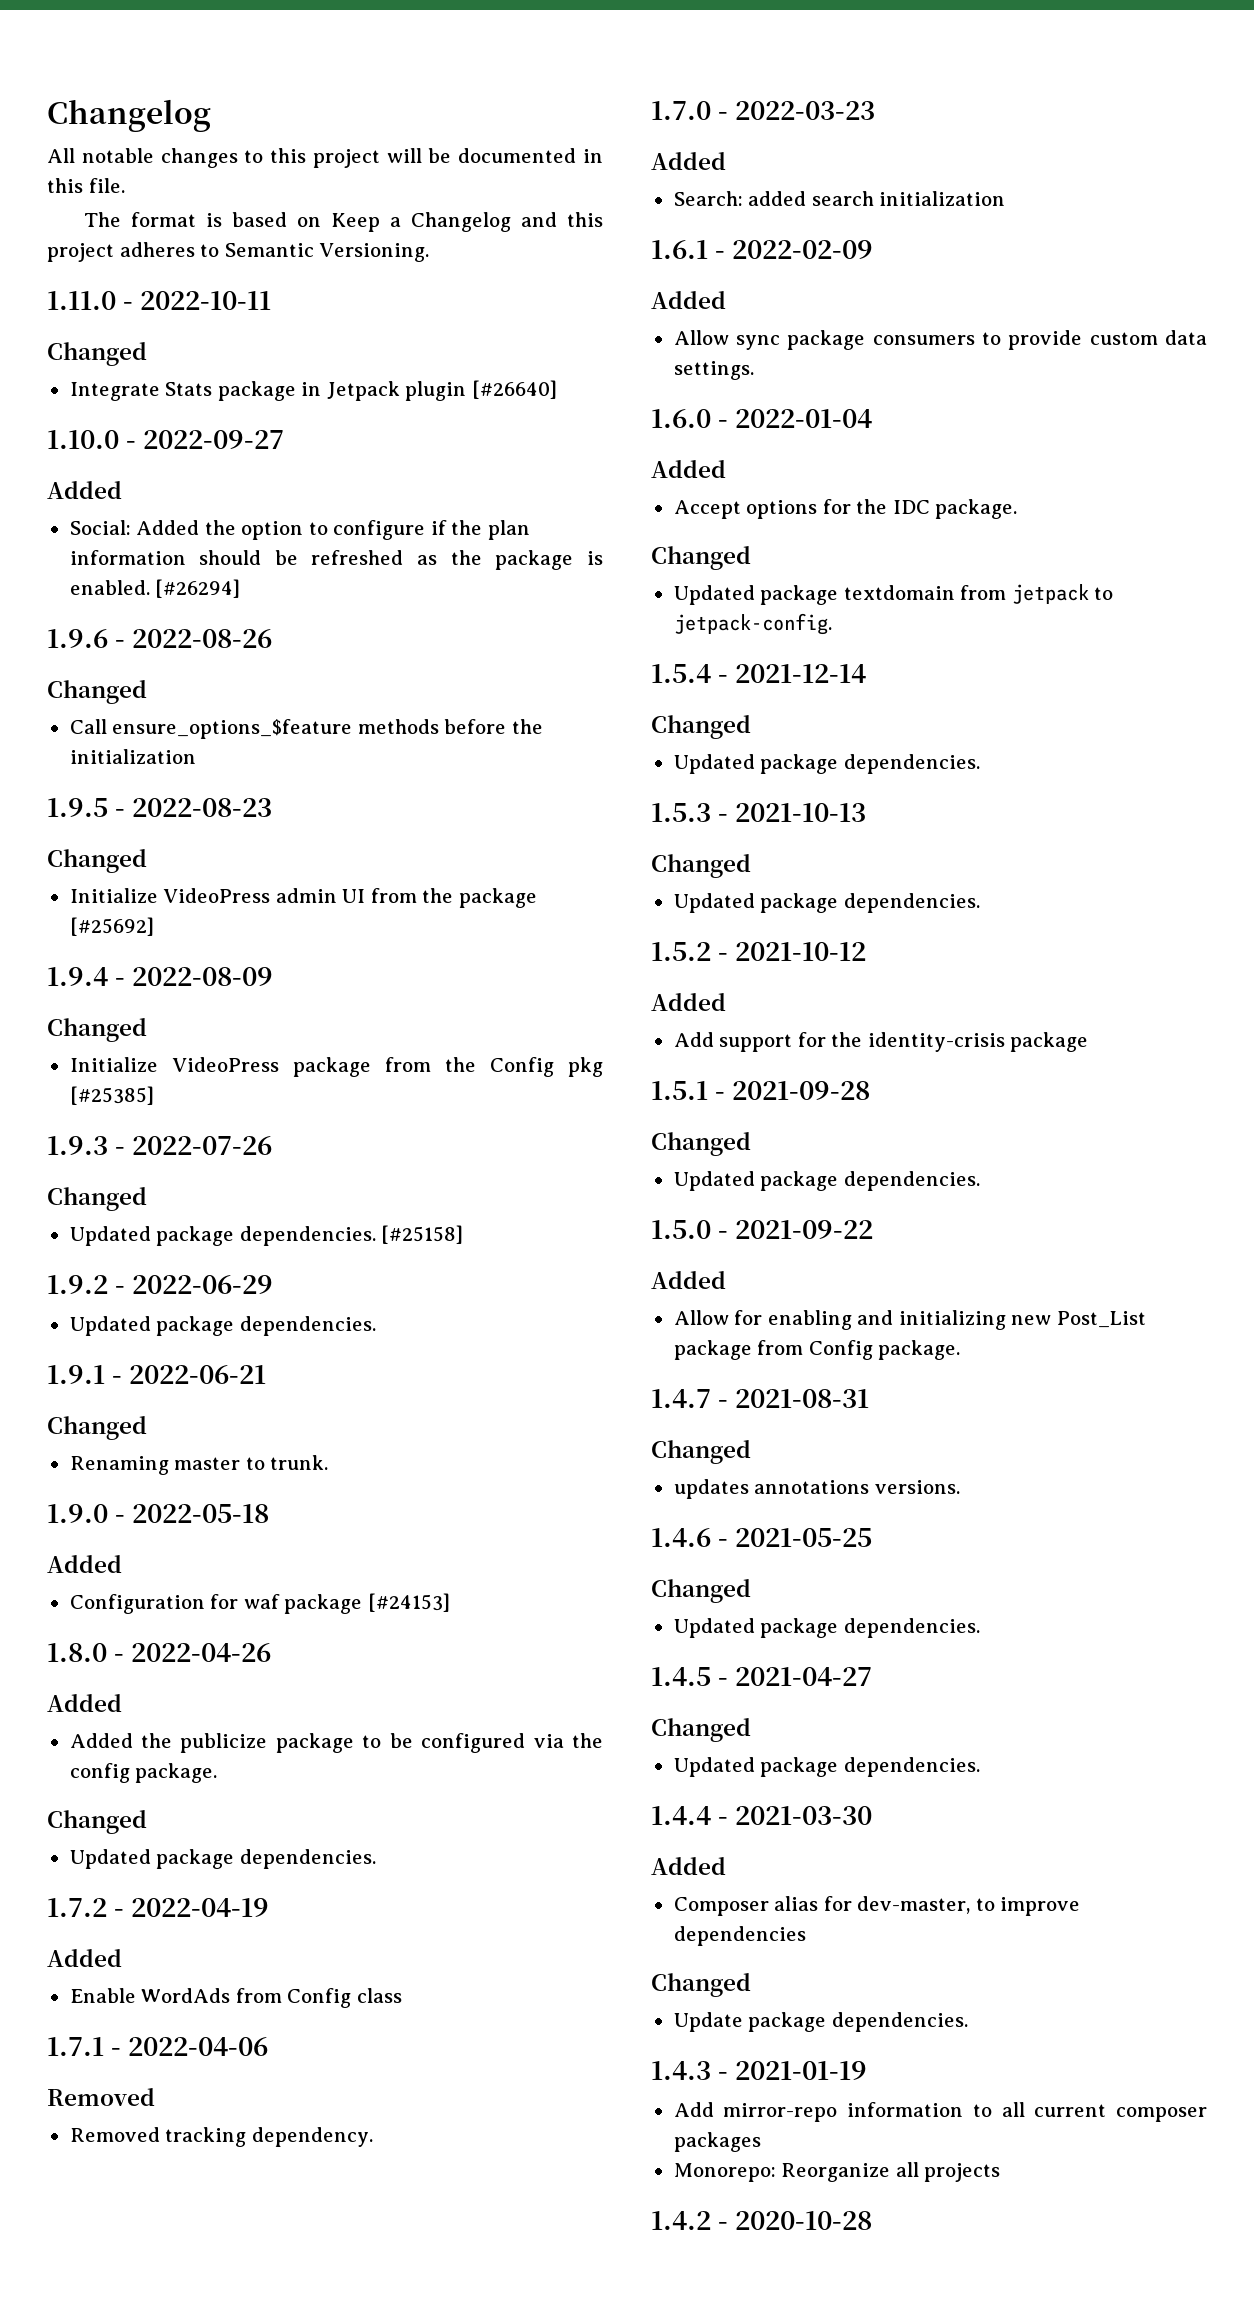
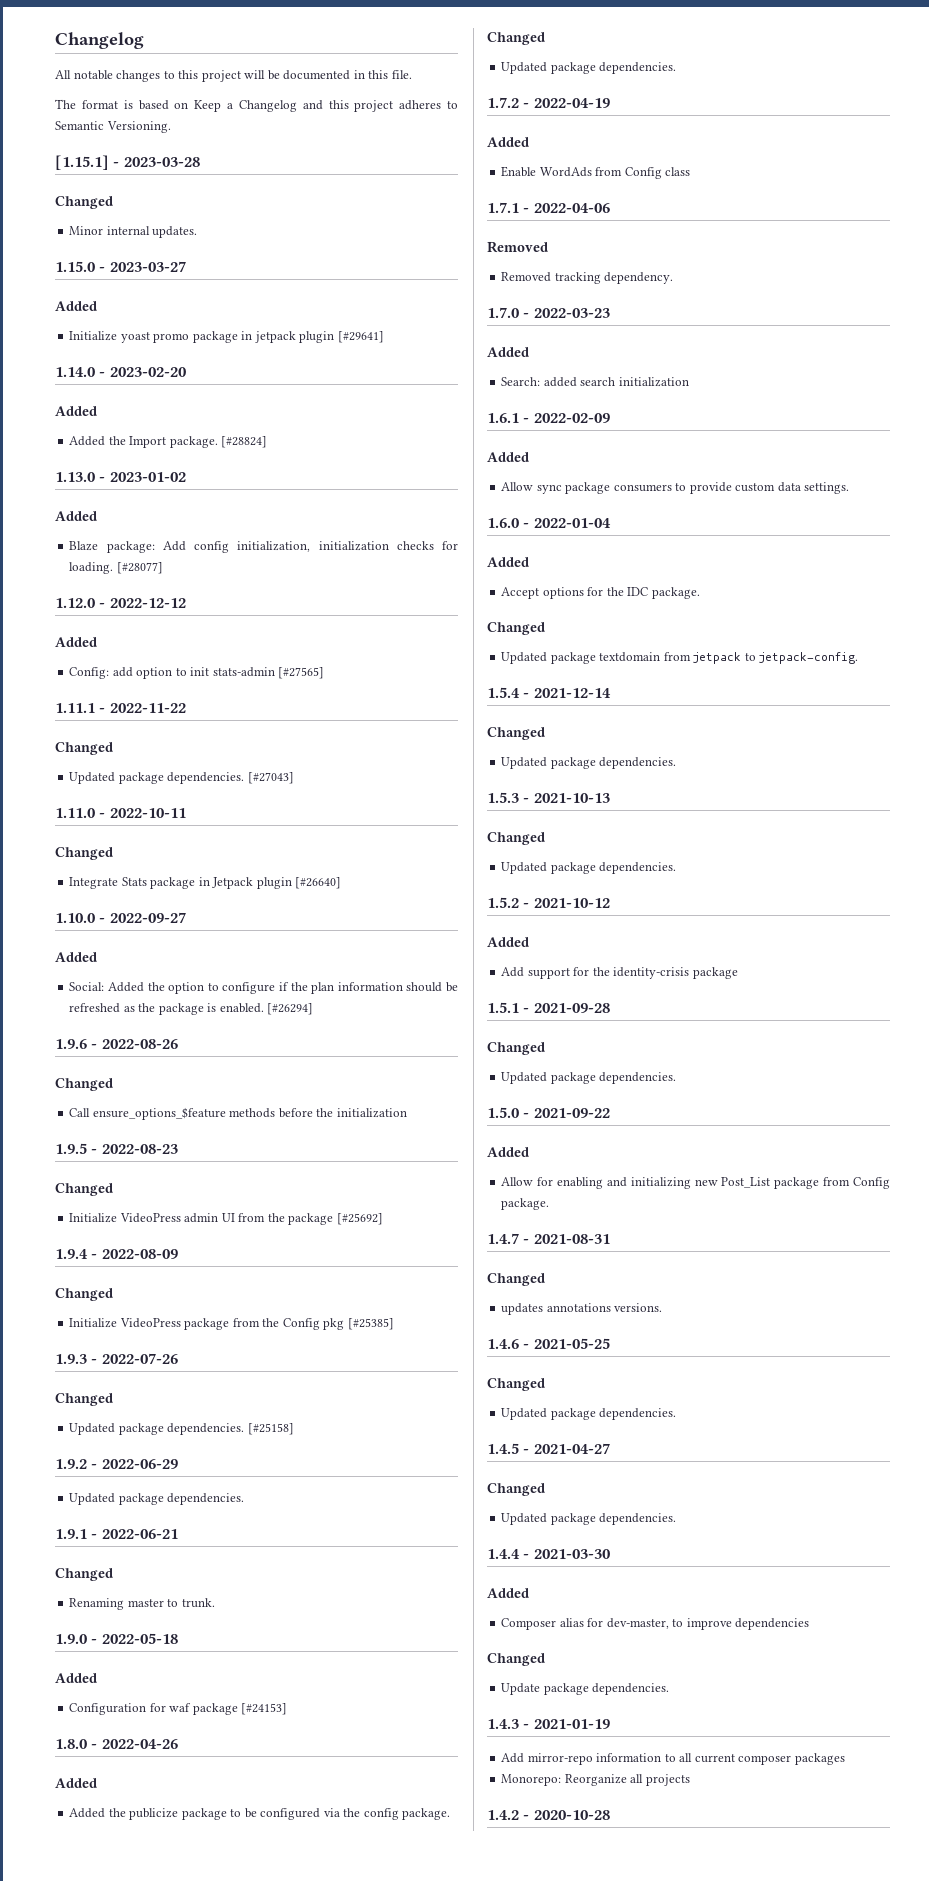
(430, 252) none -> [55,155,200,170] [55,196,113,209] [69,226,198,238] [55,261,186,272] [55,301,97,311] [69,331,384,343] [55,367,186,377] [55,406,97,416] [69,436,268,448] [55,472,186,482] [55,511,97,521] [69,541,458,553] [69,562,163,574] [55,598,186,608] [55,637,97,647] [69,667,325,679] [55,703,186,713] [55,742,113,755] [69,772,294,784] // [1.15.1] - 2023-03-28 // Changed // Minor internal updates. // 1.15.0 - 2023-03-27 // Added // Initialize yoast promo package in jetpack plugin [#29641] // 1.14.0 - 2023-02-20 // Added // Added the Import package. [#28824] // 1.13.0 - 2023-01-02 // Added // Blaze package: Add config initialization, initialization checks for loading. [#28077] // 1.12.0 - 2022-12-12 // Added // Config: add option to init stats-admin [#27565] // 1.11.1 - 2022-11-22 // Changed // Updated package dependencies. [#27043]

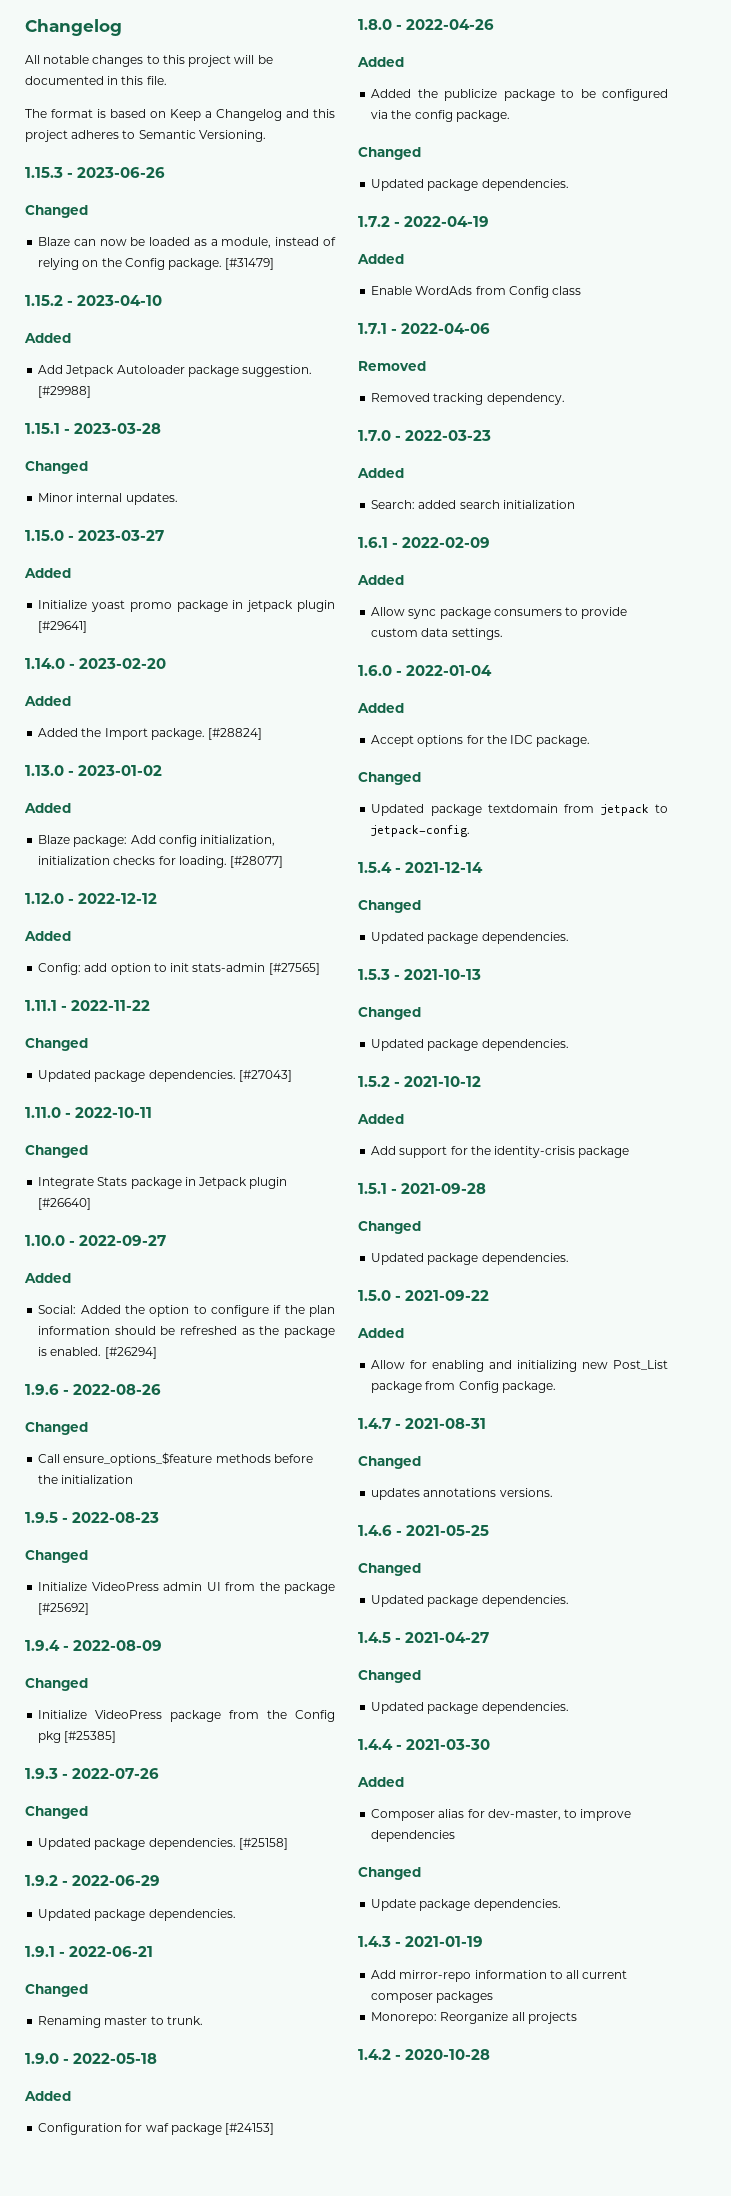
[55,155,109,170] [1.15.1] -> [25,167,166,178] [25,205,88,218] [38,237,336,248] [38,258,275,270] [25,295,163,306] [24,333,71,343] [38,365,313,377] [38,386,92,398] [25,423,60,434] 1.15.3 - 2023-06-26 // Changed // Blaze can now be loaded as a module, instead of relying on the Config package. [#31479] // 1.15.2 - 2023-04-10 // Added // Add Jetpack Autoloader package suggestion. [#29988] // 1.15.1

